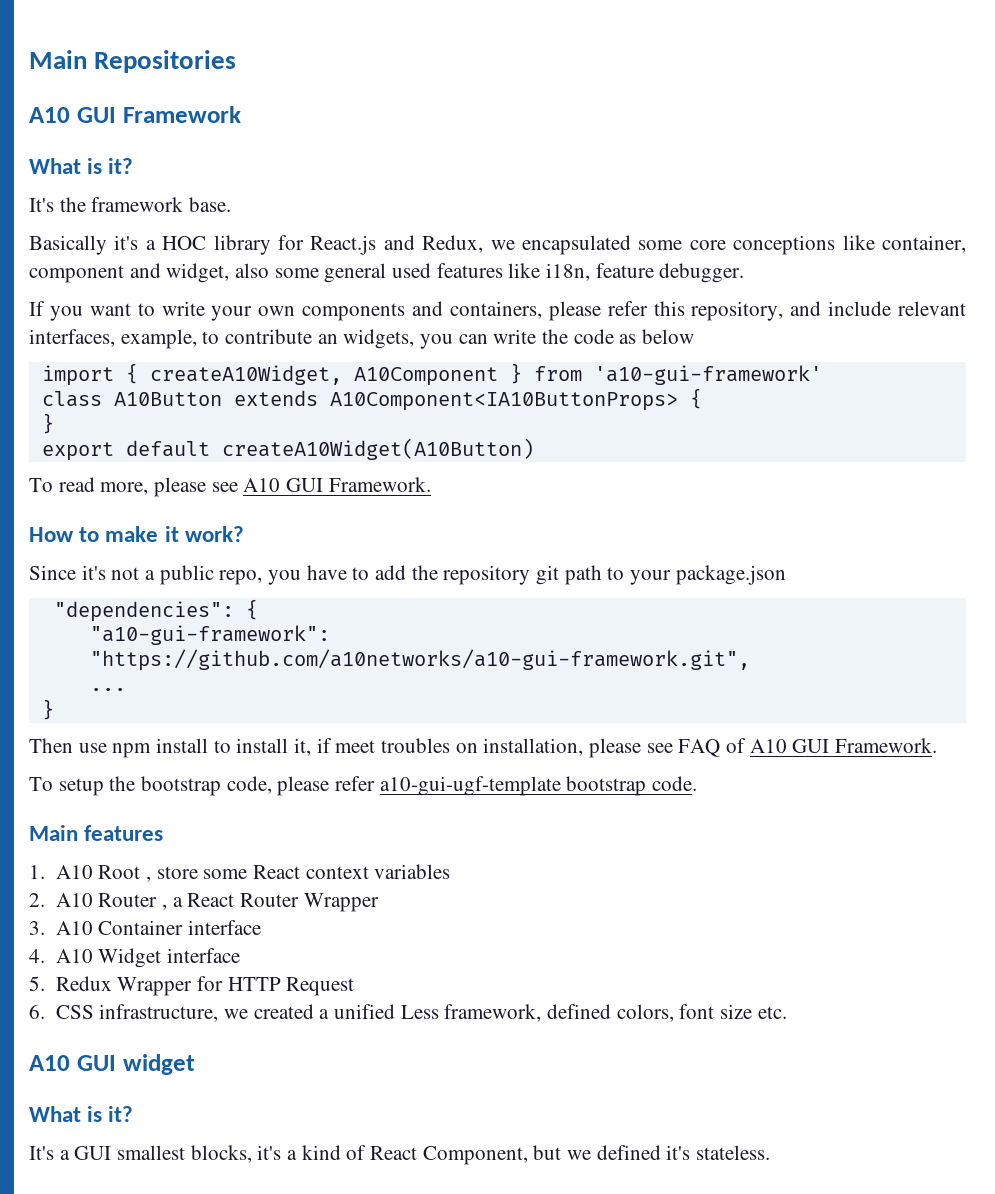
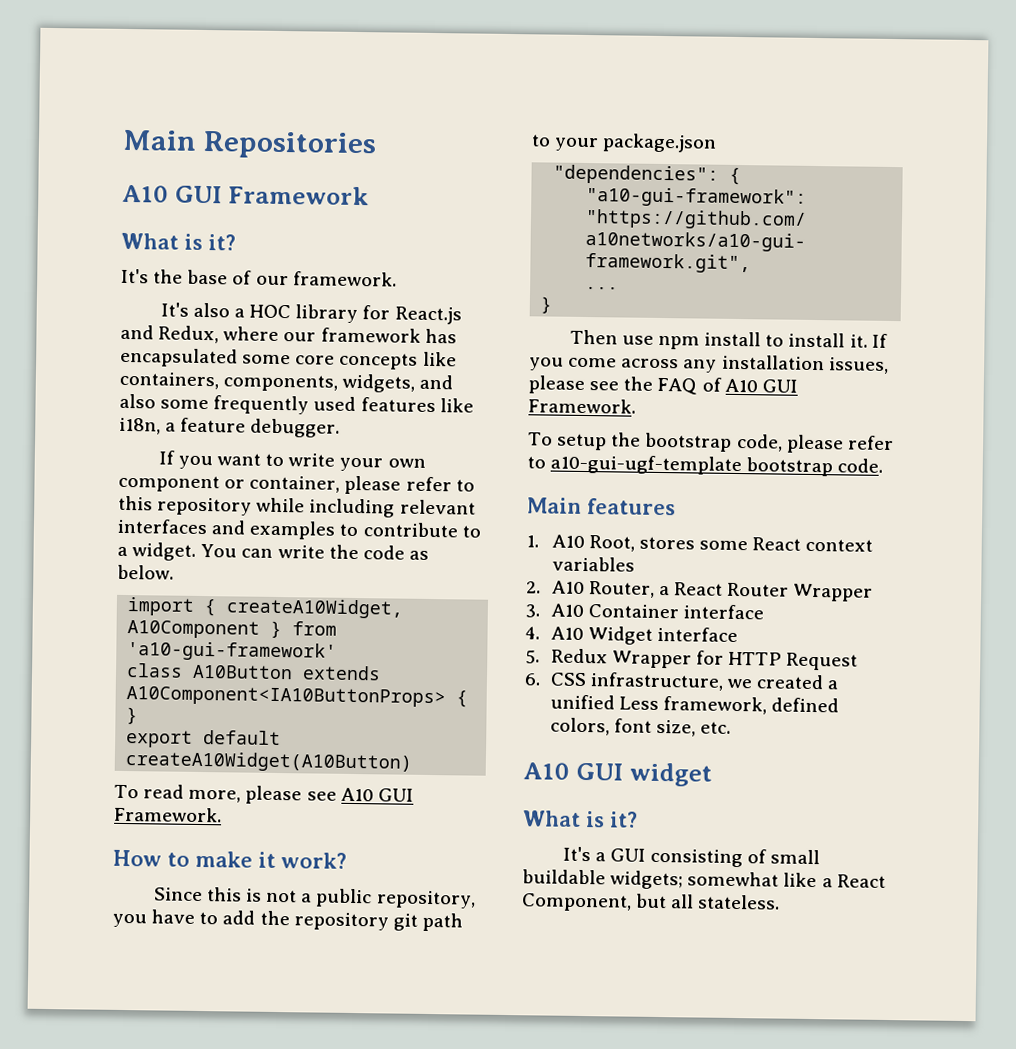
[91,197,232,212] [29,235,139,255] framework base. // Basically it's -> [187,269,397,287] [160,302,230,318] base of our framework. // It's also
[490,235,966,255] [29,263,230,283] we encapsulated some core conceptions like container, component and widget, -> [223,326,457,344] [120,347,457,370] [119,371,454,393] where our framework has encapsulated some core concepts like containers, components, widgets, and
[324,263,387,283] general -> [213,395,310,415] frequently
(591, 272) none -> [165,422,177,432] a
[302,301,966,321] [29,329,454,349] components and containers, please refer this repository, and include relevant interfaces, example, to contribute an widgets, you -> [118,474,475,495] [118,495,476,518] [117,518,481,540] [117,542,238,561] component or container, please refer to this repository while including relevant interfaces and examples to contribute to a widget. You
[642,329,695,344] below -> [117,564,174,580] below.
[81,565,106,580] it's -> [206,887,263,902] this is
[219,570,263,585] repo, -> [375,890,476,909] repository,
[294,738,673,758] it, if meet troubles on installation, please see -> [849,333,888,348] [529,354,889,374] [528,375,654,394] it. If you come across any installation issues, please see the
(376, 783) none -> [527,456,546,469] to
[98,865,198,882] Root , store -> [588,535,696,552] Root, stores
[98,893,167,910] Router , -> [588,581,655,598] Router,
[719,1004,752,1019] size -> [656,719,697,737] size,
[117,1145,691,1165] smallest blocks, it's a kind of React Component, but we defined it's -> [650,848,821,868] [522,869,886,890] [521,893,695,912] consisting of small buildable widgets; somewhat like a React Component, but all

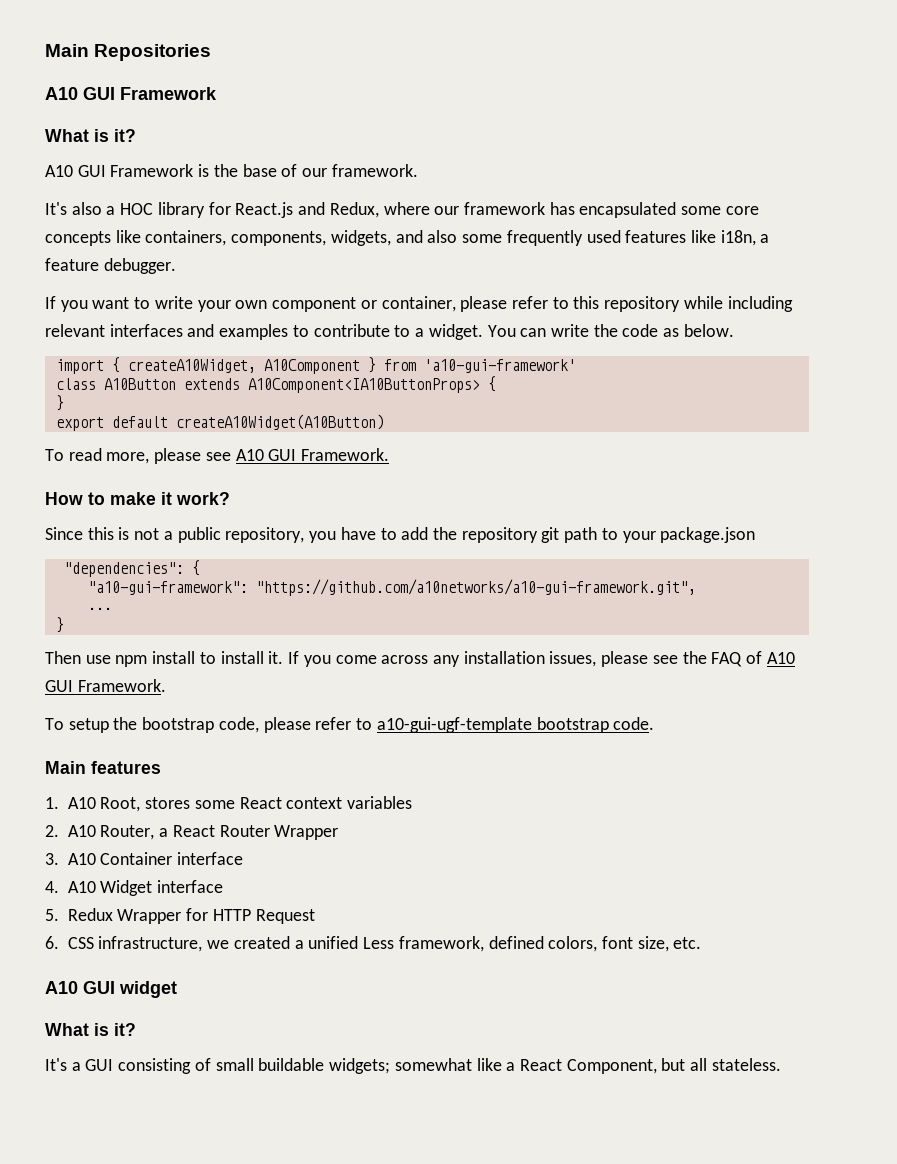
[121,268,149,284] It's -> [45,164,210,177] A10 GUI Framework is

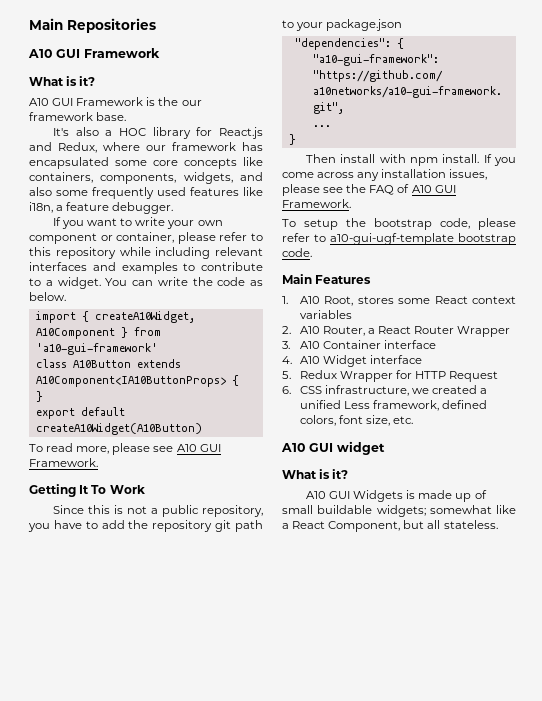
[242,164,418,177] base of our framework. -> [181,100,202,106] [29,112,127,121] our framework base.
[45,492,230,505] How to make it work? -> [29,484,145,497] Getting It To Work
[85,651,284,667] use npm install to install it. -> [340,154,480,166] install with npm install.
[91,761,161,774] features -> [315,275,372,284] Features
[45,1058,192,1074] It's a GUI consisting -> [305,490,472,502] A10 GUI Widgets is made up

